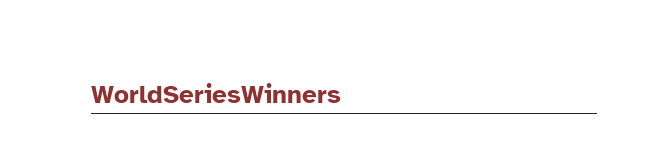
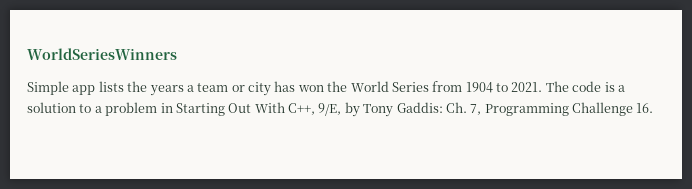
(341, 93) none -> [27,81,625,96] [27,102,654,117] // Simple app lists the years a team or city has won the World Series from 1904 to 2021. The code is a solution to a problem in Starting Out With C++, 9/E, by Tony Gaddis: Ch. 7, Programming Challenge 16.

